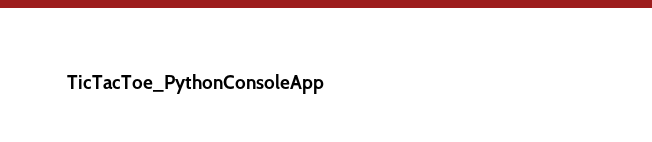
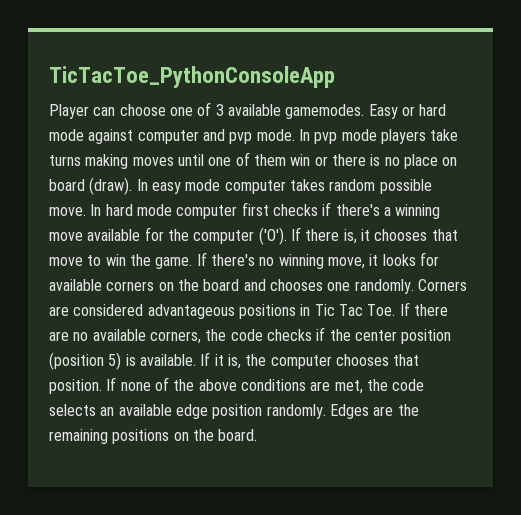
(324, 84) none -> [49,102,447,119] [49,129,459,144] [49,152,458,169] [49,177,432,195] [49,202,441,219] [49,227,458,245] [49,252,439,269] [49,279,467,294] [49,302,448,319] [49,327,452,344] [49,352,420,370] [49,377,425,394] [49,404,419,419] [49,429,258,444] // Player can choose one of 3 available gamemodes. Easy or hard mode against computer and pvp mode. In pvp mode players take turns making moves until one of them win or there is no place on board (draw). In easy mode computer takes random possible move. In hard mode computer first checks if there's a winning move available for the computer ('O'). If there is, it chooses that move to win the game. If there's no winning move, it looks for available corners on the board and chooses one randomly. Corners are considered advantageous positions in Tic Tac Toe. If there are no available corners, the code checks if the center position (position 5) is available. If it is, the computer chooses that position. If none of the above conditions are met, the code selects an available edge position randomly. Edges are the remaining positions on the board.

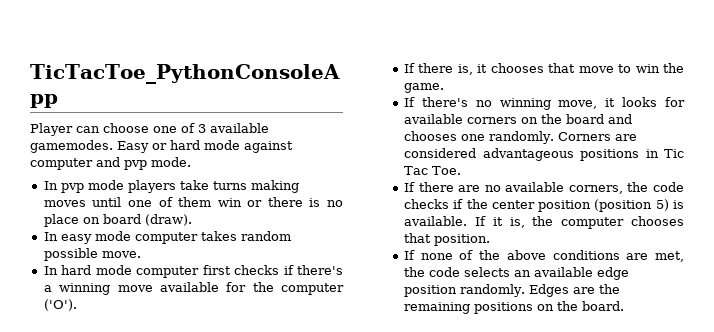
(295, 135) none -> (191, 162) //
(133, 186) none -> (192, 220) //
(86, 211) none -> (141, 254) //
(287, 236) none -> (77, 305) //
(193, 263) none -> (445, 88) //
(396, 310) none -> (462, 170) //
(102, 386) none -> (491, 240) //

